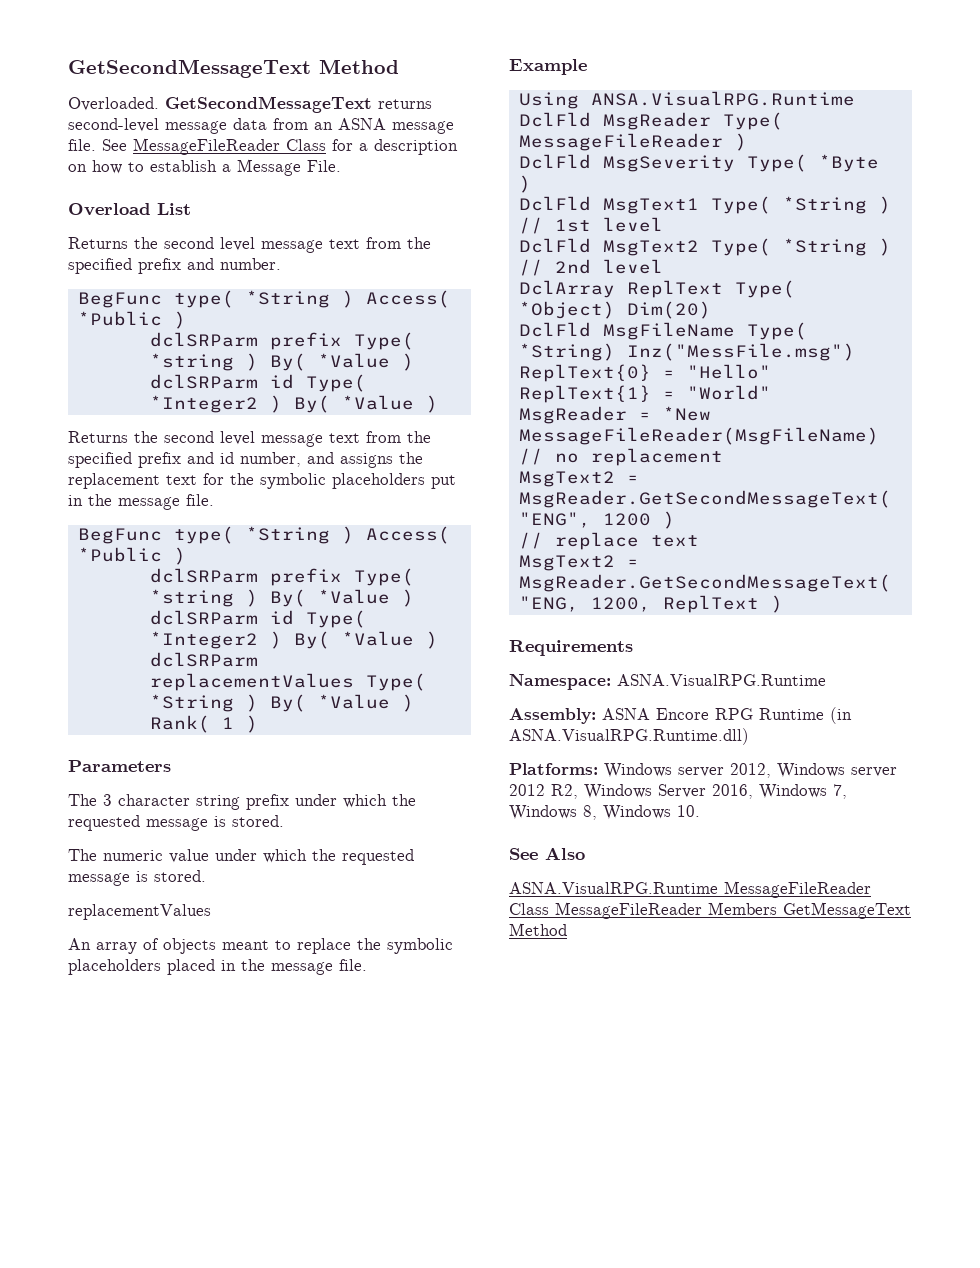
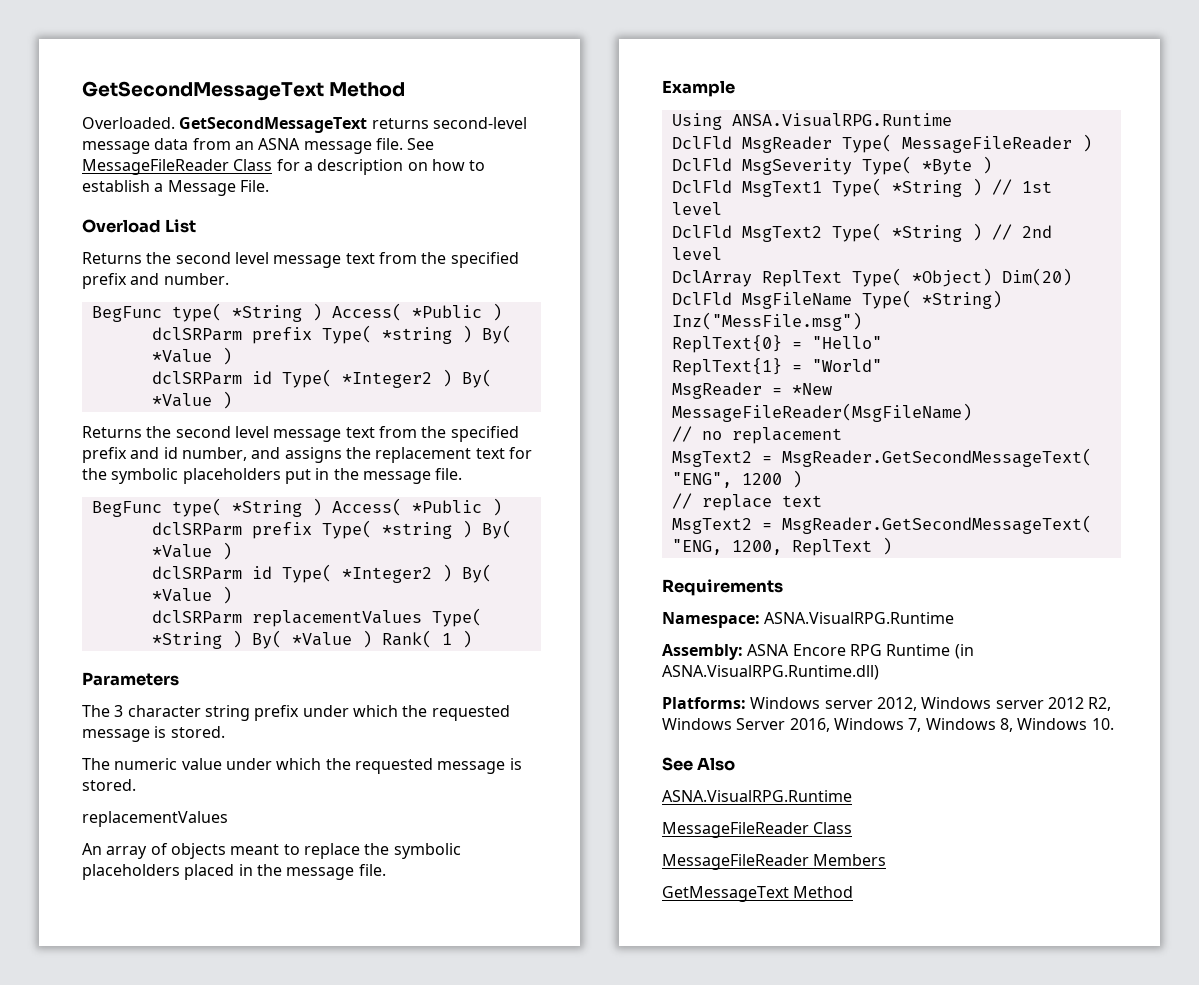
[724,881,871,898] [509,903,549,915] MessageFileReader Class -> [662,822,853,838] // MessageFileReader Class //
(777, 908) none -> (887, 860) //

